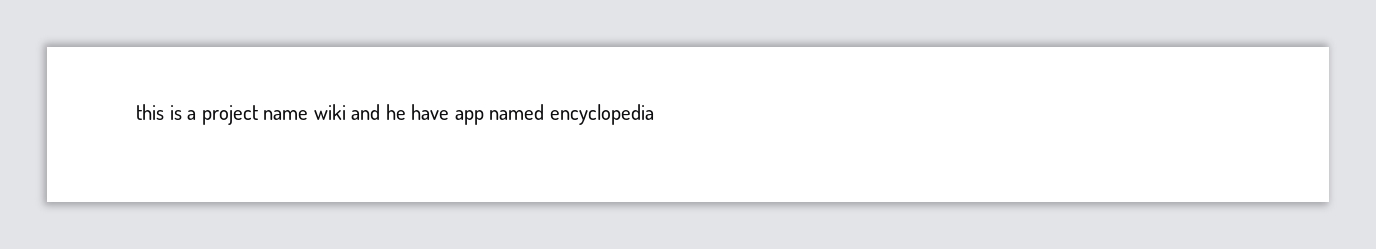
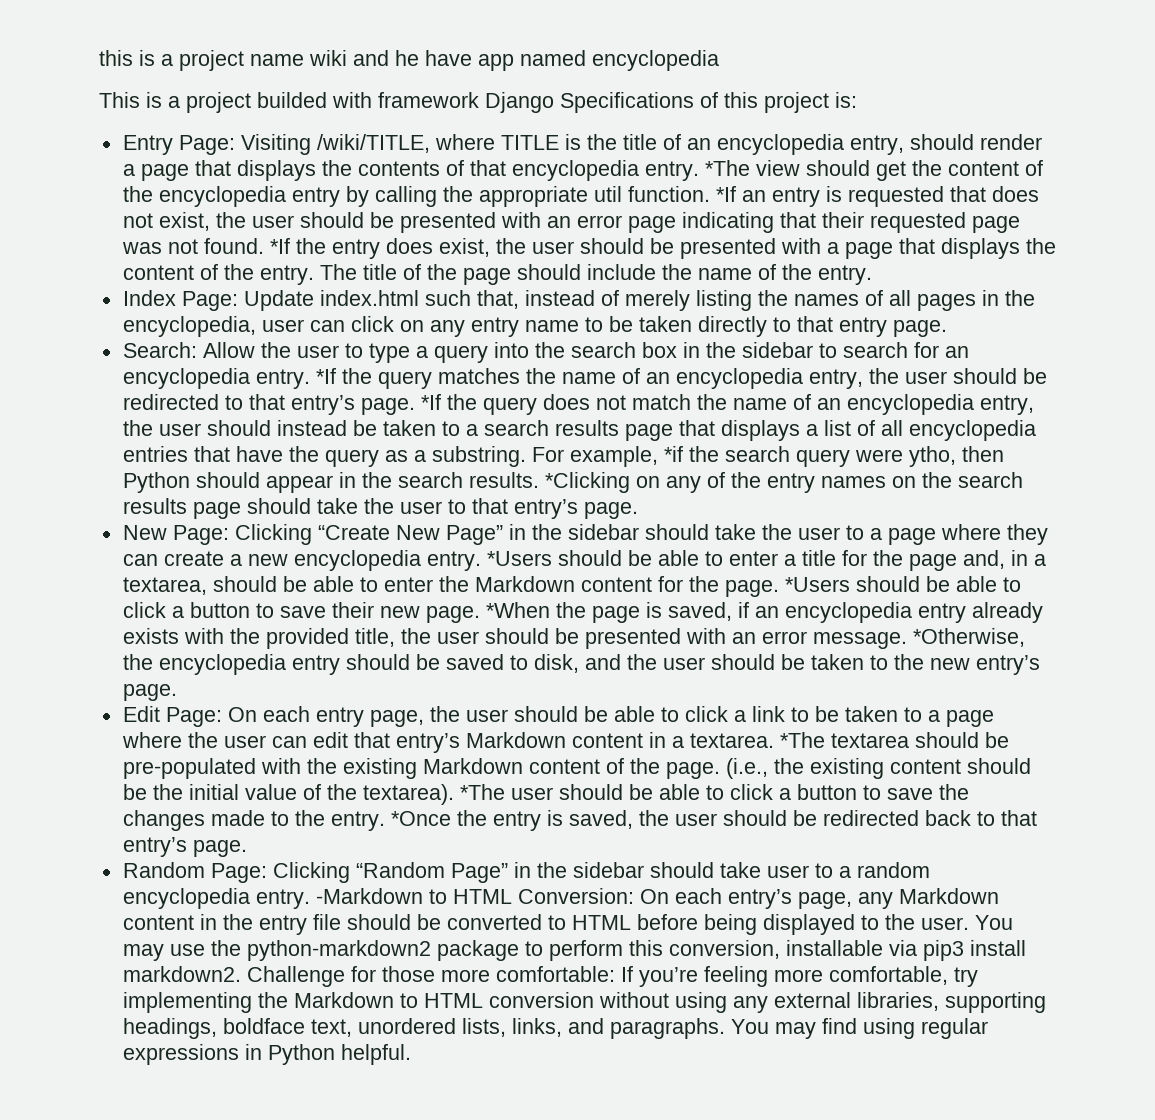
(654, 114) none -> [99,92,857,113] [122,134,1042,155] [122,160,1043,181] [122,186,1039,207] [122,212,1020,233] [121,238,1056,259] [122,264,872,285] [122,290,1035,311] [122,316,947,337] [122,342,969,363] [122,368,1047,389] [122,394,1034,415] [122,420,1036,441] [122,446,1004,467] [122,472,1023,493] [122,498,638,519] [122,524,1048,545] [122,550,1046,571] [122,576,1021,597] [122,602,1043,623] [122,628,1025,649] [122,654,1040,675] [122,684,177,701] [122,706,994,727] [121,732,1009,753] [122,758,1031,779] [122,784,969,805] [122,810,1037,831] [122,837,247,857] [122,862,930,883] [122,888,999,909] [122,914,1013,935] [122,940,1026,961] [122,966,978,987] [122,992,1046,1013] [122,1018,988,1039] [122,1044,411,1065] // This is a project builded with framework Django Specifications of this project is: // Entry Page: Visiting /wiki/TITLE, where TITLE is the title of an encyclopedia entry, should render a page that displays the contents of that encyclopedia entry. *The view should get the content of the encyclopedia entry by calling the appropriate util function. *If an entry is requested that does not exist, the user should be presented with an error page indicating that their requested page was not found. *If the entry does exist, the user should be presented with a page that displays the content of the entry. The title of the page should include the name of the entry. // Index Page: Update index.html such that, instead of merely listing the names of all pages in the encyclopedia, user can click on any entry name to be taken directly to that entry page. // Search: Allow the user to type a query into the search box in the sidebar to search for an encyclopedia entry. *If the query matches the name of an encyclopedia entry, the user should be redirected to that entry’s page. *If the query does not match the name of an encyclopedia entry, the user should instead be taken to a search results page that displays a list of all encyclopedia entries that have the query as a substring. For example, *if the search query were ytho, then Python should appear in the search results. *Clicking on any of the entry names on the search results page should take the user to that entry’s page. // New Page: Clicking “Create New Page” in the sidebar should take the user to a page where they can create a new encyclopedia entry. *Users should be able to enter a title for the page and, in a textarea, should be able to enter the Markdown content for the page. *Users should be able to click a button to save their new page. *When the page is saved, if an encyclopedia entry already exists with the provided title, the user should be presented with an error message. *Otherwise, the encyclopedia entry should be saved to disk, and the user should be taken to the new entry’s page. // Edit Page: On each entry page, the user should be able to click a link to be taken to a page where the user can edit that entry’s Markdown content in a textarea. *The textarea should be pre-populated with the existing Markdown content of the page. (i.e., the existing content should be the initial value of the textarea). *The user should be able to click a button to save the changes made to the entry. *Once the entry is saved, the user should be redirected back to that entry’s page. // Random Page: Clicking “Random Page” in the sidebar should take user to a random encyclopedia entry. -Markdown to HTML Conversion: On each entry’s page, any Markdown content in the entry file should be converted to HTML before being displayed to the user. You may use the python-markdown2 package to perform this conversion, installable via pip3 install markdown2. Challenge for those more comfortable: If you’re feeling more comfortable, try implementing the Markdown to HTML conversion without using any external libraries, supporting headings, boldface text, unordered lists, links, and paragraphs. You may find using regular expressions in Python helpful.

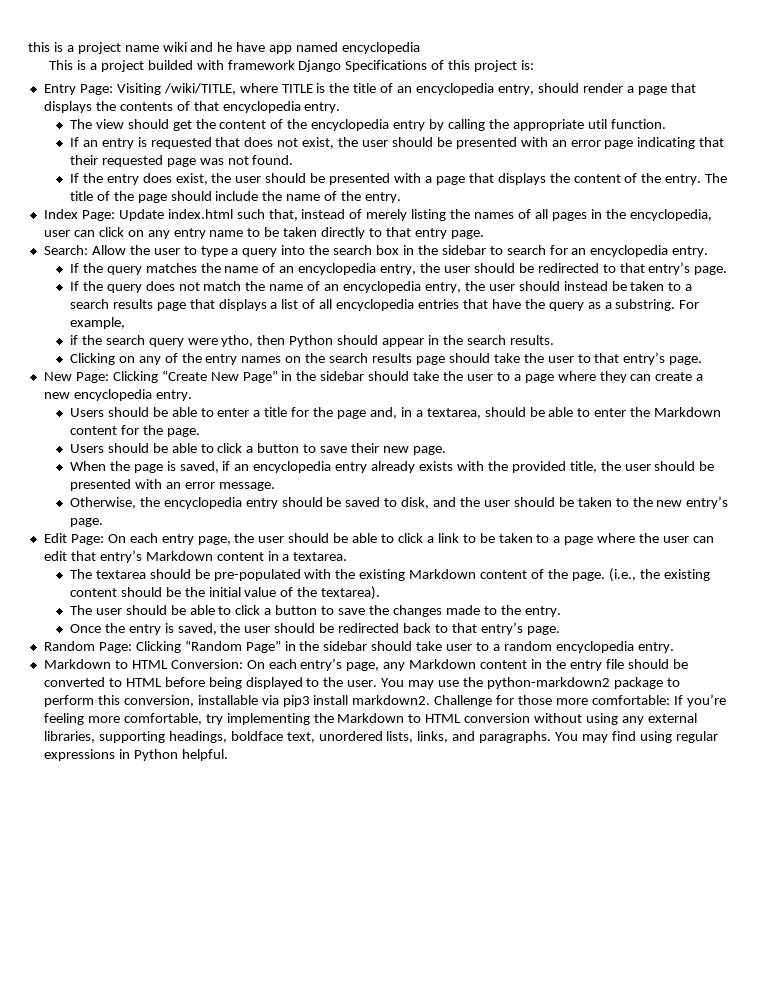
[704,160,750,176] *The -> [69,119,92,129] // The
[715,186,736,202] *If -> [69,137,79,147] // If
[269,238,290,254] *If -> [69,173,79,183] // If
[315,368,336,384] *If -> [69,263,79,273] // If
[420,394,441,410] *If -> [69,281,79,291] // If
[663,446,683,462] *if -> [69,335,78,345] // if
[544,472,630,493] *Clicking -> [69,353,115,365] // Clicking
[486,551,552,566] *Users -> [69,408,104,417] // Users
[784,577,850,592] *Users -> [69,444,104,453] // Users
[485,602,550,618] *When -> [69,461,106,471] // When
[912,628,1025,647] *Otherwise, -> [69,497,136,509] // Otherwise,
[779,732,825,748] *The -> [69,569,92,579] // The
[459,784,505,800] *The -> [69,605,92,615] // The
[390,811,451,826] *Once -> [69,624,101,633] // Once
[315,888,423,904] -Markdown -> [43,659,111,669] // Markdown

